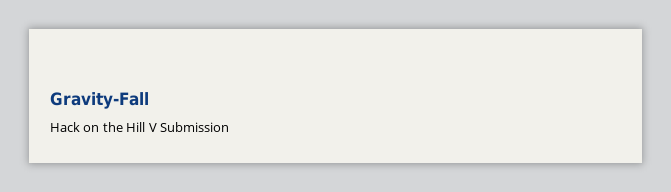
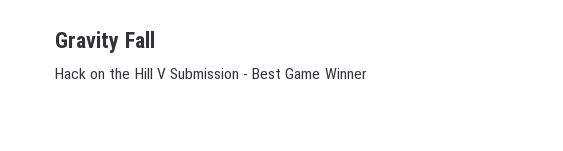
[50,92,149,109] Gravity-Fall -> [55,31,155,53] Gravity Fall
(229, 127) none -> [243,68,367,79] - Best Game Winner

